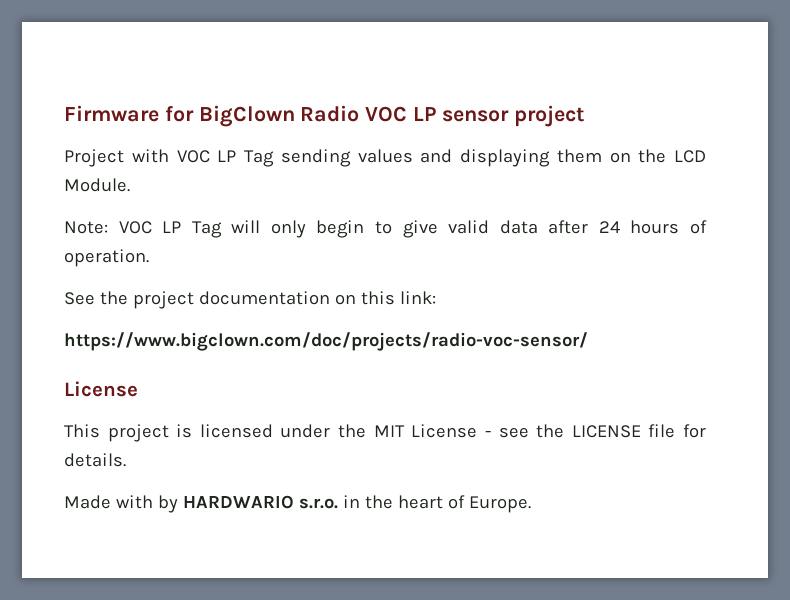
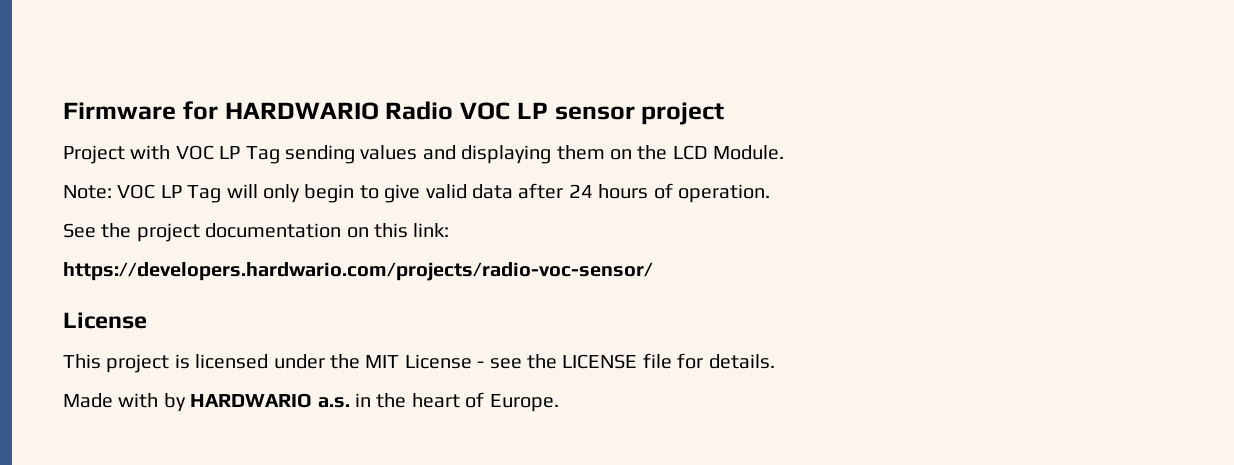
[198,105,295,127] BigClown -> [224,102,379,120] HARDWARIO
[64,332,588,351] https://www.bigclown.com/doc/projects/radio-voc-sensor/ -> [63,262,653,281] https://developers.hardwario.com/projects/radio-voc-sensor/
[298,498,338,509] s.r.o. -> [317,397,350,408] a.s.

